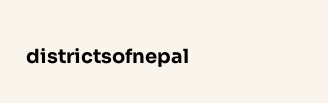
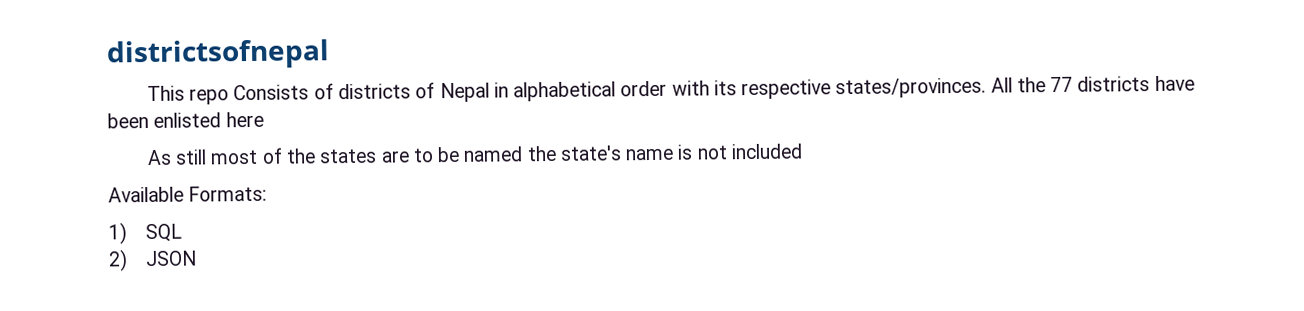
(189, 57) none -> [146,75,1195,105] [107,111,264,129] [146,143,803,166] [108,185,268,203] [108,222,182,245] [108,249,197,272] // This repo Consists of districts of Nepal in alphabetical order with its respective states/provinces. All the 77 districts have been enlisted here // As still most of the states are to be named the state's name is not included // Available Formats: // 1) SQL // 2) JSON

